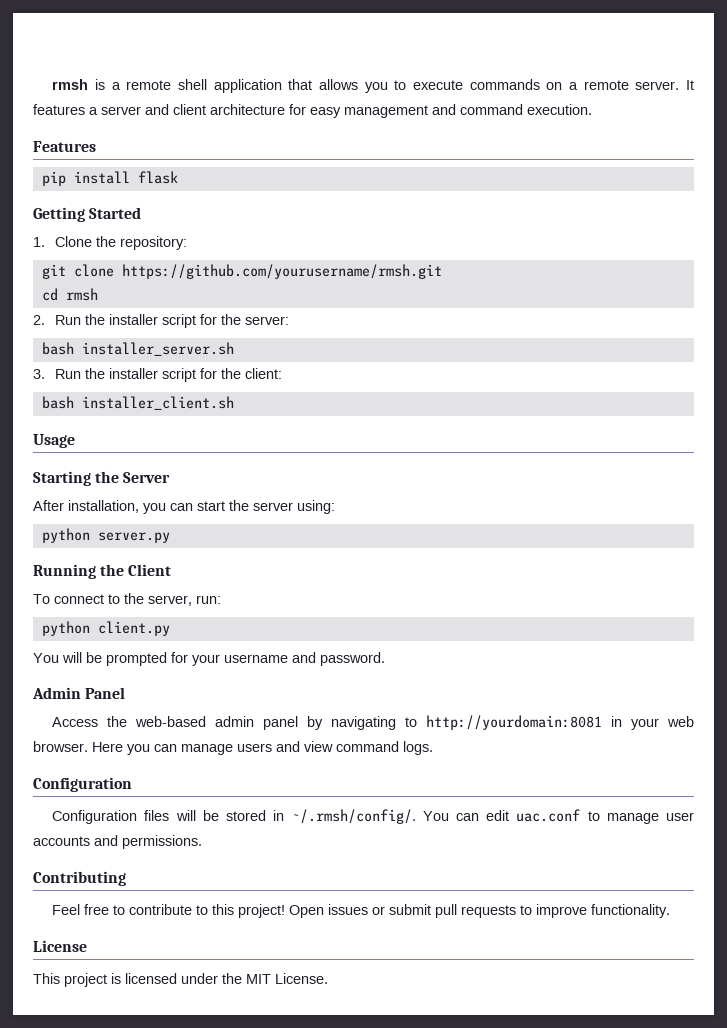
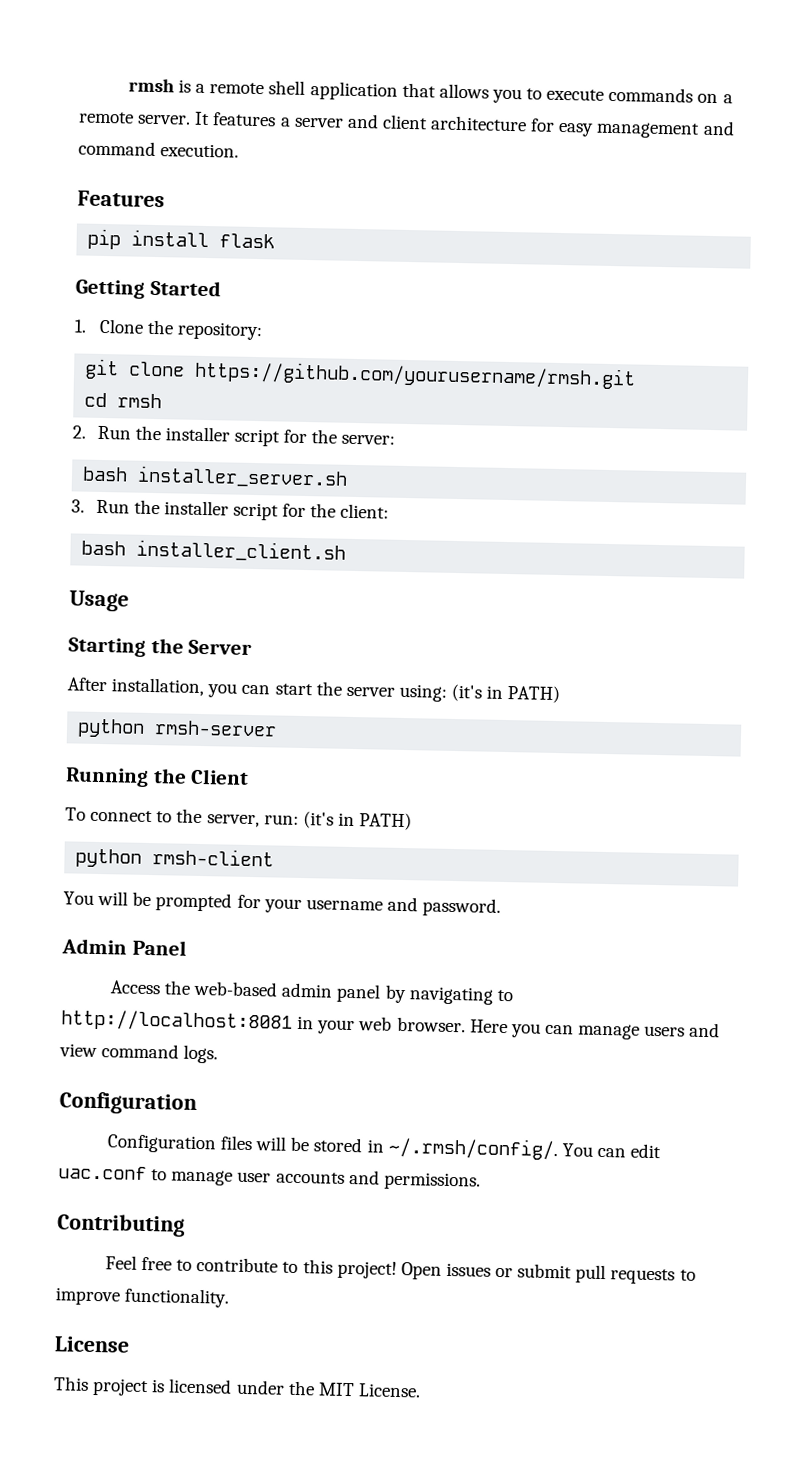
[41,528,170,543] // python server.py -> [451,683,561,704] [77,718,278,738] (it's in PATH) // python rmsh-server
[41,621,170,636] // python client.py -> [302,811,413,831] [75,848,275,868] (it's in PATH) // python rmsh-client
[426,715,603,730] http://yourdomain:8081 -> [61,1009,293,1033] http://localhost:8081

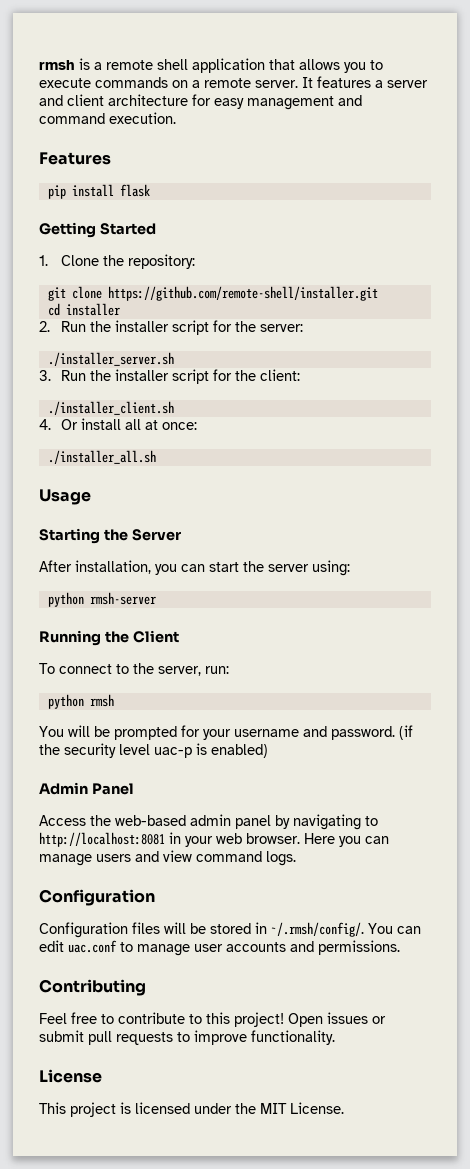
[194,360,637,390] https://github.com/yourusername/rmsh.git -> [107,286,378,301] https://github.com/remote-shell/installer.git
[117,393,163,409] rmsh -> [65,303,120,316] installer
[82,465,349,489] bash installer_server.sh -> [47,352,174,366] ./installer_server.sh
[81,539,347,563] bash installer_client.sh -> [47,401,174,415] [39,418,198,430] [47,450,156,464] ./installer_client.sh // 4. Or install all at once: // ./installer_all.sh
[451,683,561,704] (it's in PATH) -> (350, 568) none
[302,811,413,831] [75,848,275,868] (it's in PATH) // python rmsh-client -> [47,694,114,709] // python rmsh
(502, 907) none -> [399,725,413,740] [39,743,268,758] (if the security level uac-p is enabled)

